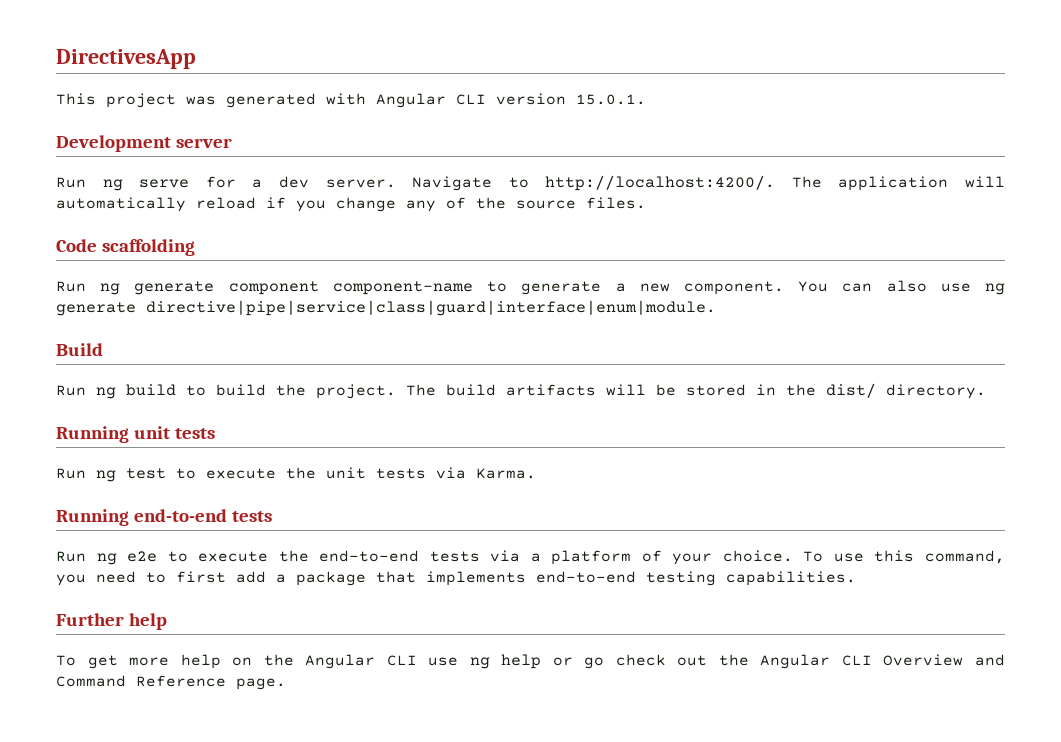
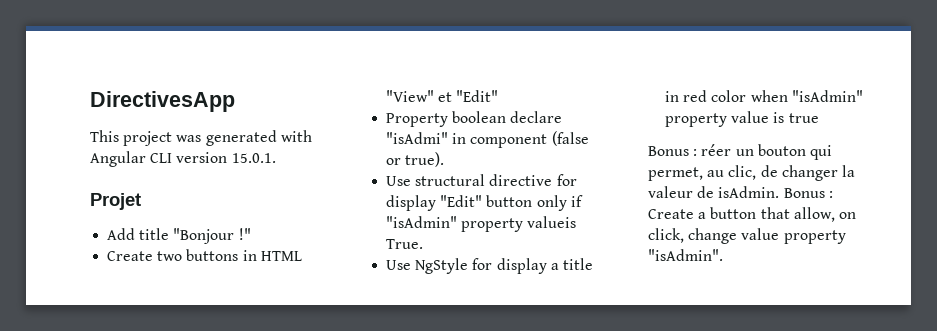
[56,135,232,152] [56,175,1006,191] [56,197,646,212] [56,239,195,256] [56,280,1005,295] [56,300,716,316] [56,343,103,356] [56,383,986,399] [56,426,215,443] [56,467,536,482] [56,509,272,526] [56,550,1005,565] [56,571,856,586] [56,613,167,630] [56,654,1005,669] [56,675,286,690] Development server // Run ng serve for a dev server. Navigate to http://localhost:4200/. The application will automatically reload if you change any of the source files. // Code scaffolding // Run ng generate component component-name to generate a new component. You can also use ng generate directive|pipe|service|class|guard|interface|enum|module. // Build // Run ng build to build the project. The build artifacts will be stored in the dist/ directory. // Running unit tests // Run ng test to execute the unit tests via Karma. // Running end-to-end tests // Run ng e2e to execute the end-to-end tests via a platform of your choice. To use this command, you need to first add a package that implements end-to-end testing capabilities. // Further help // To get more help on the Angular CLI use ng help or go check out the Angular CLI Overview and Command Reference page. -> [90,193,141,210] [107,228,251,244] [107,249,302,261] [386,90,499,102] [386,111,563,127] [386,131,589,148] [386,152,445,167] [386,174,577,186] [386,195,583,211] [386,216,577,232] [386,239,424,249] [386,258,593,274] [665,90,863,102] [665,111,819,127] [648,144,832,160] [648,165,855,181] [648,186,833,198] [648,207,856,222] [648,228,846,244] [648,249,723,261] Projet // Add title "Bonjour !" // Create two buttons in HTML "View" et "Edit" // Property boolean declare "isAdmi" in component (false or true). // Use structural directive for display "Edit" button only if "isAdmin" property valueis True. // Use NgStyle for display a title in red color when "isAdmin" property value is true // Bonus : réer un bouton qui permet, au clic, de changer la valeur de isAdmin. Bonus : Create a button that allow, on click, change value property "isAdmin".

